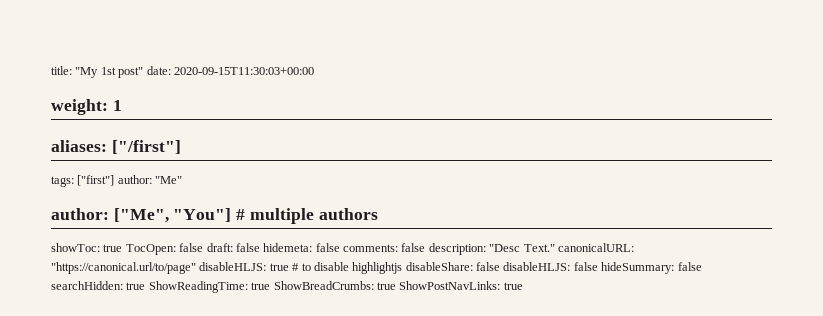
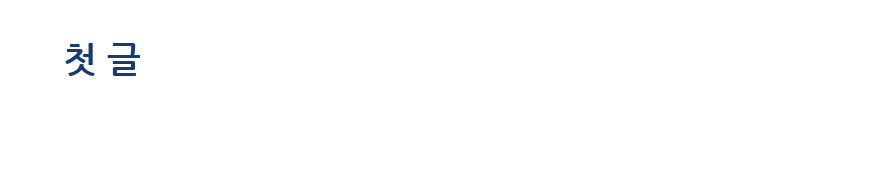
[51,66,314,78] [51,99,122,115] [51,140,181,154] [51,175,183,187] [51,208,378,224] [51,243,634,255] [51,262,702,274] [51,281,523,293] title: "My 1st post" date: 2020-09-15T11:30:03+00:00 // weight: 1 // aliases: ["/first"] // tags: ["first"] author: "Me" // author: ["Me", "You"] # multiple authors // showToc: true TocOpen: false draft: false hidemeta: false comments: false description: "Desc Text." canonicalURL: "https://canonical.url/to/page" disableHLJS: true # to disable highlightjs disableShare: false disableHLJS: false hideSummary: false searchHidden: true ShowReadingTime: true ShowBreadCrumbs: true ShowPostNavLinks: true -> [63,43,141,77] 첫 글

